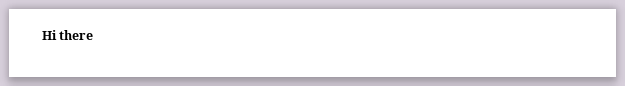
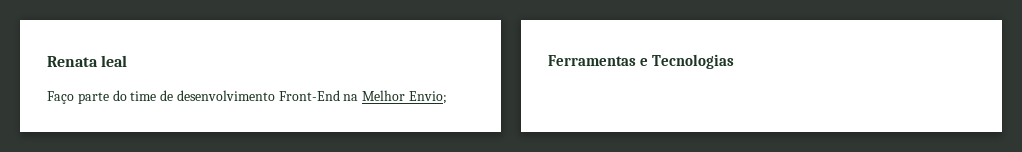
[42,30,94,40] Hi there -> [47,55,128,67] [47,90,448,104] [548,54,734,69] Renata leal // Faço parte do time de desenvolvimento Front-End na Melhor Envio; // Ferramentas e Tecnologias

